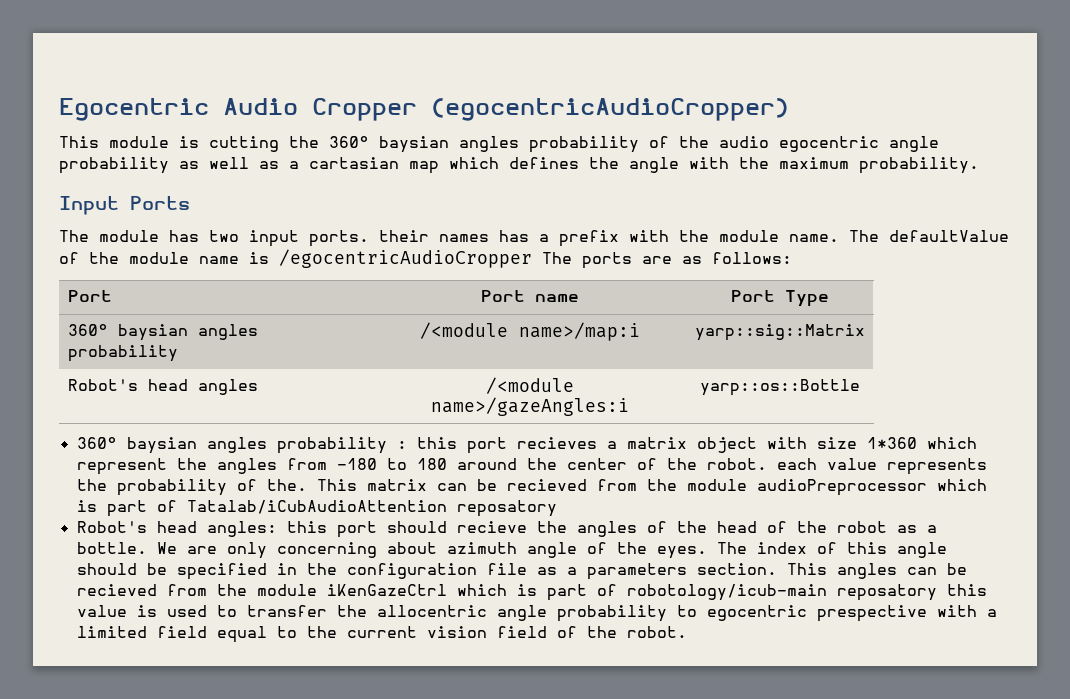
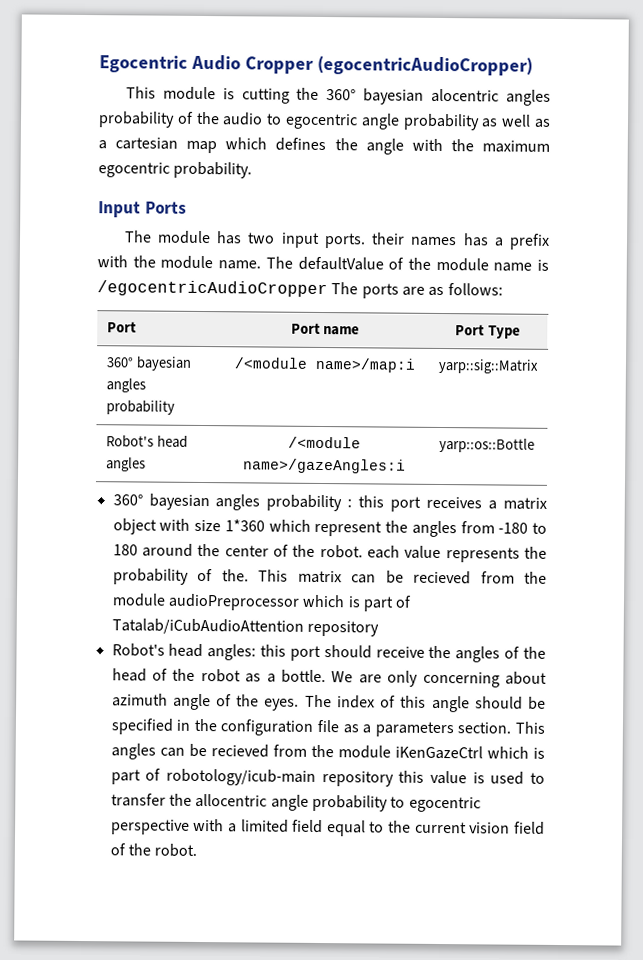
[379,136,449,153] baysian -> [363,88,500,105] bayesian alocentric
(769, 142) none -> [266,113,283,125] to
[309,157,399,169] cartasian -> [115,137,179,150] cartesian
(849, 163) none -> [98,162,170,178] egocentric
[117,324,188,341] baysian -> [136,356,193,371] bayesian
[126,437,197,454] baysian -> [148,493,210,511] bayesian
[516,437,597,449] recieves -> [426,496,483,509] receives
[456,500,557,517] reposatory -> [306,620,379,637] repository
[456,521,527,533] recieve -> [375,646,425,658] receive
[836,584,937,601] reposatory -> [321,771,394,787] repository
[816,605,927,622] prespective -> [110,819,190,835] perspective

